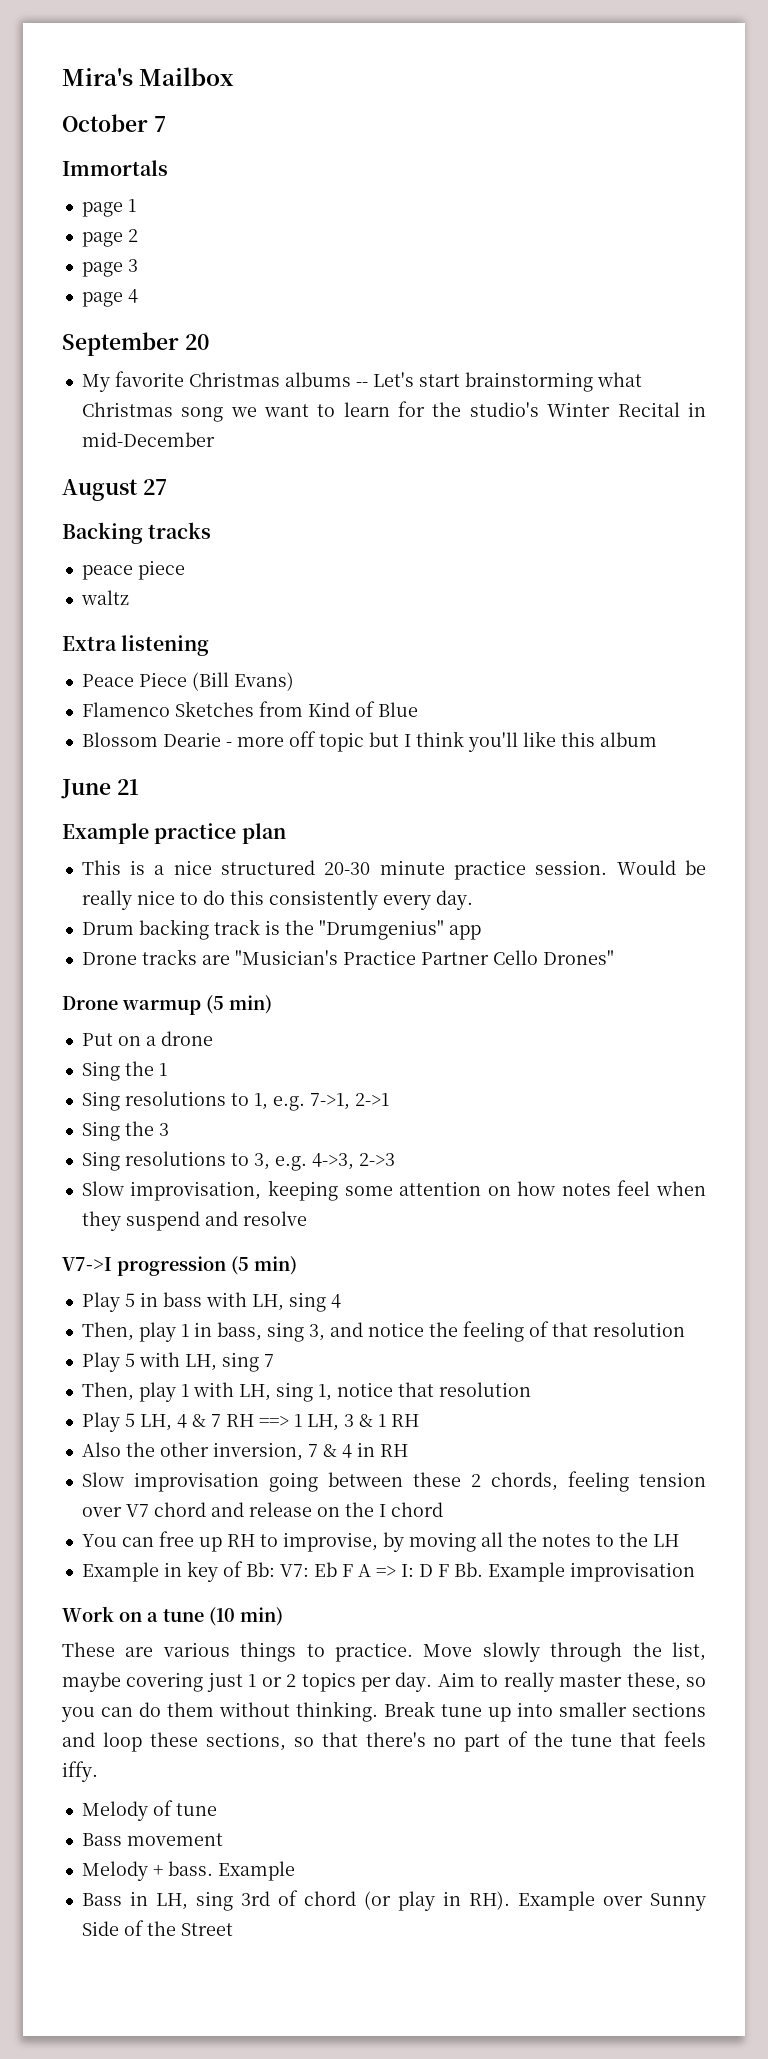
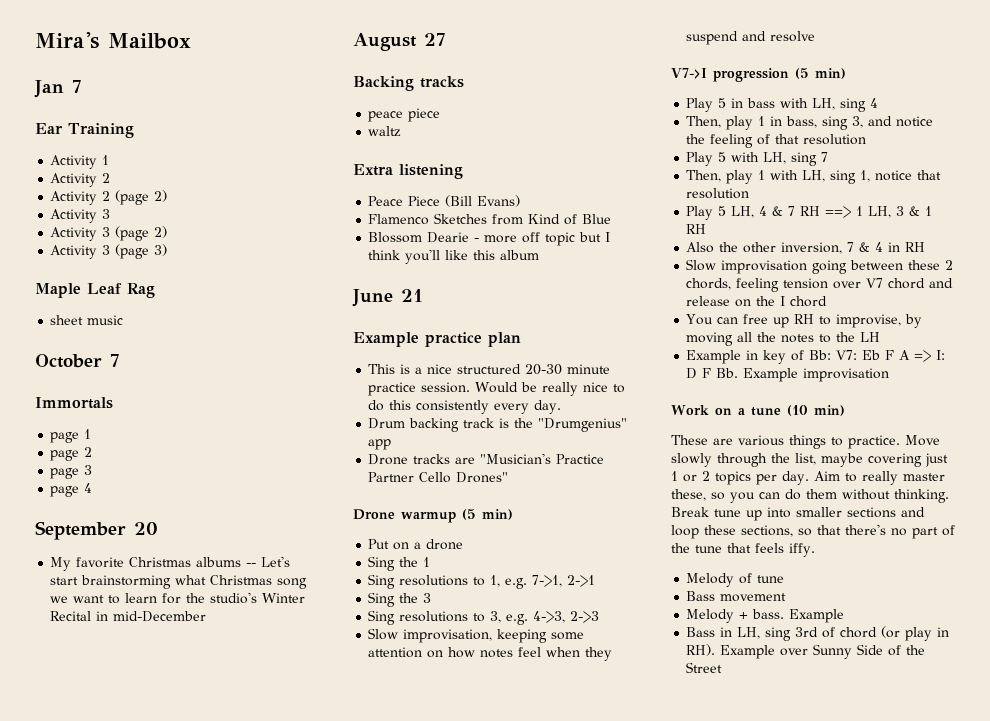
(235, 76) none -> [34,80,81,98] [35,123,134,138] [50,155,110,169] [50,173,111,187] [50,190,168,205] [50,209,111,223] [50,226,168,241] [50,244,168,259] [35,283,155,298] [50,315,124,325] // Jan 7 // Ear Training // Activity 1 // Activity 2 // Activity 2 (page 2) // Activity 3 // Activity 3 (page 2) // Activity 3 (page 3) // Maple Leaf Rag // sheet music

